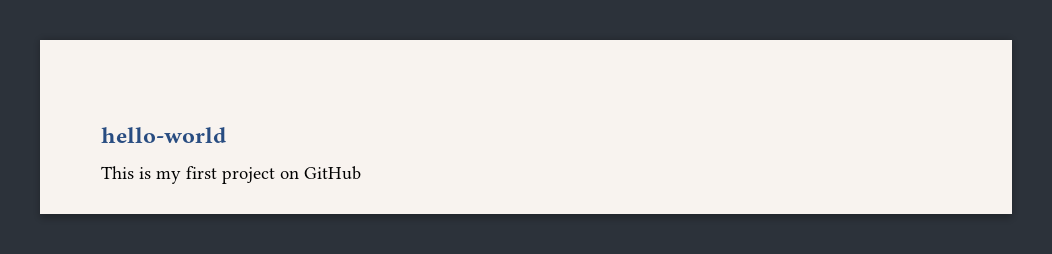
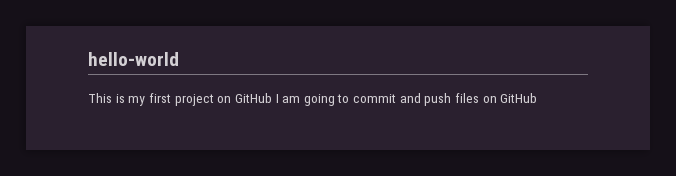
(361, 173) none -> [275,93,538,106] I am going to commit and push files on GitHub

